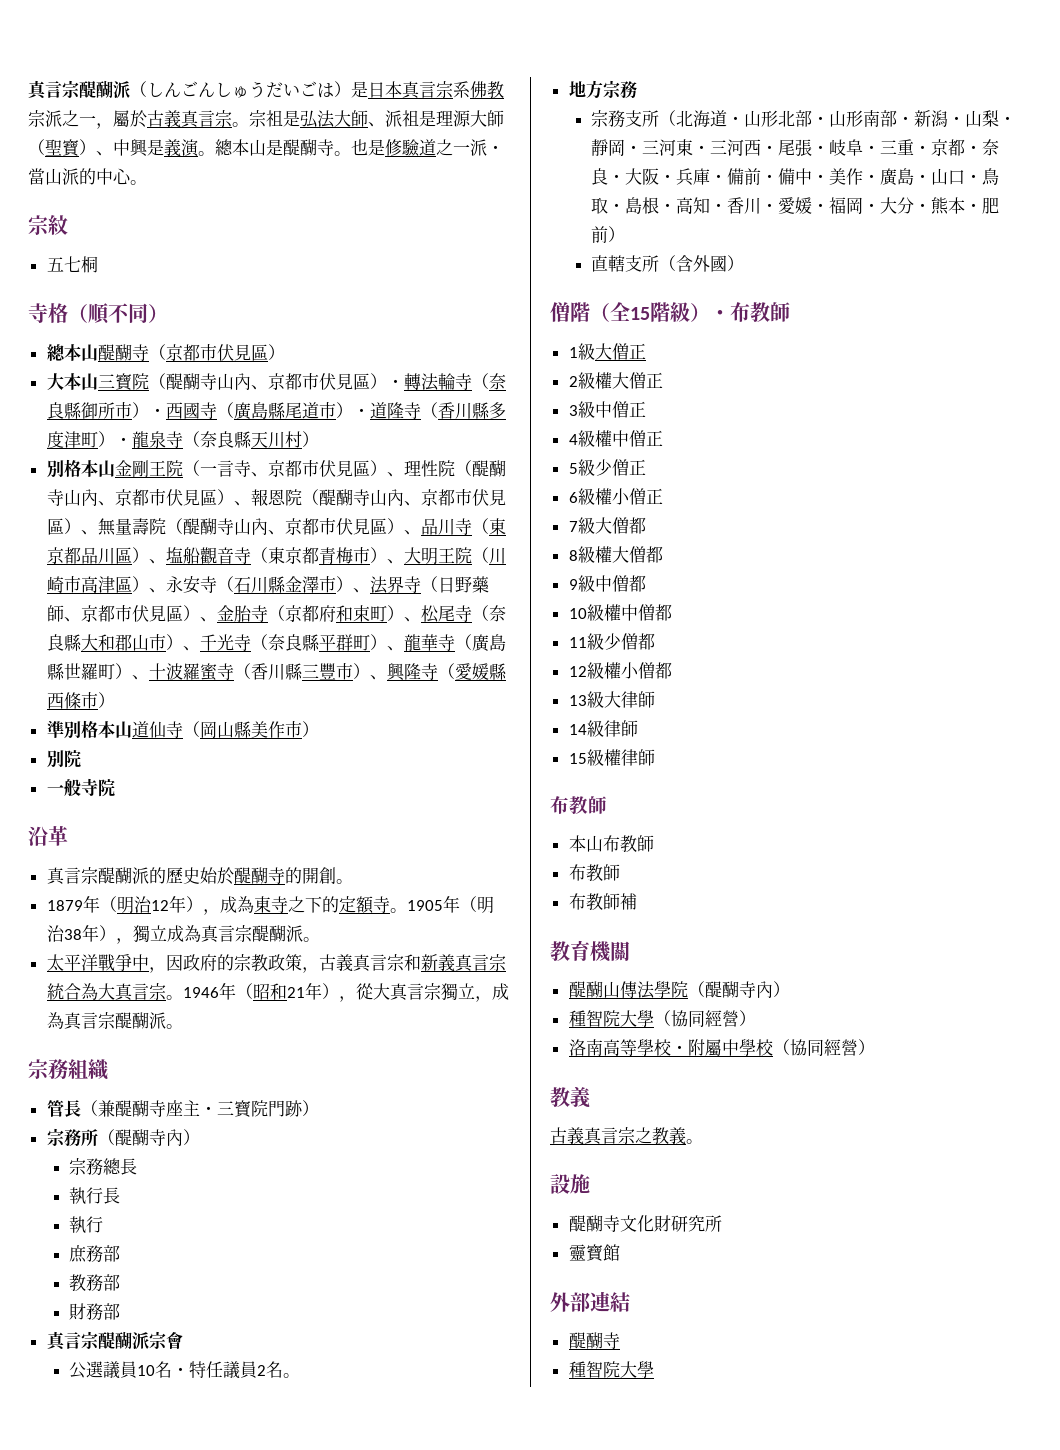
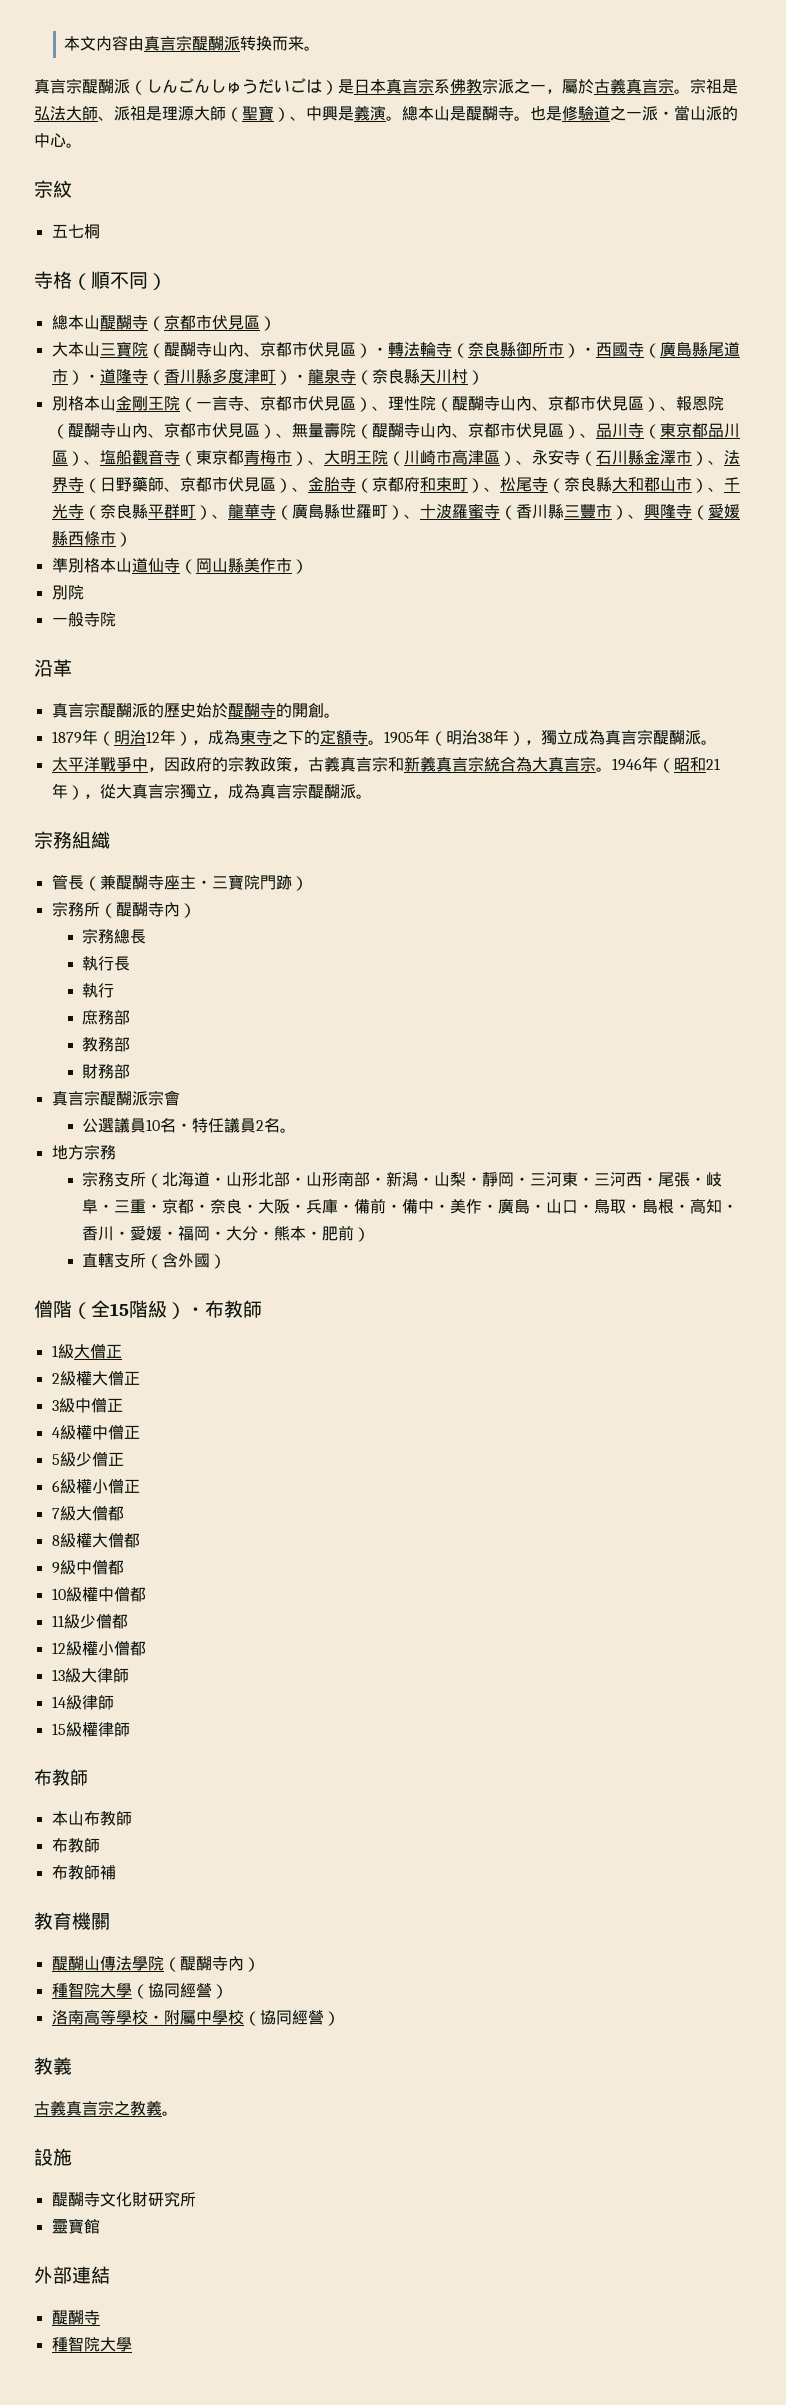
(28, 90) none -> [64,35,321,51] 本文内容由真言宗醍醐派转换而来。 //

